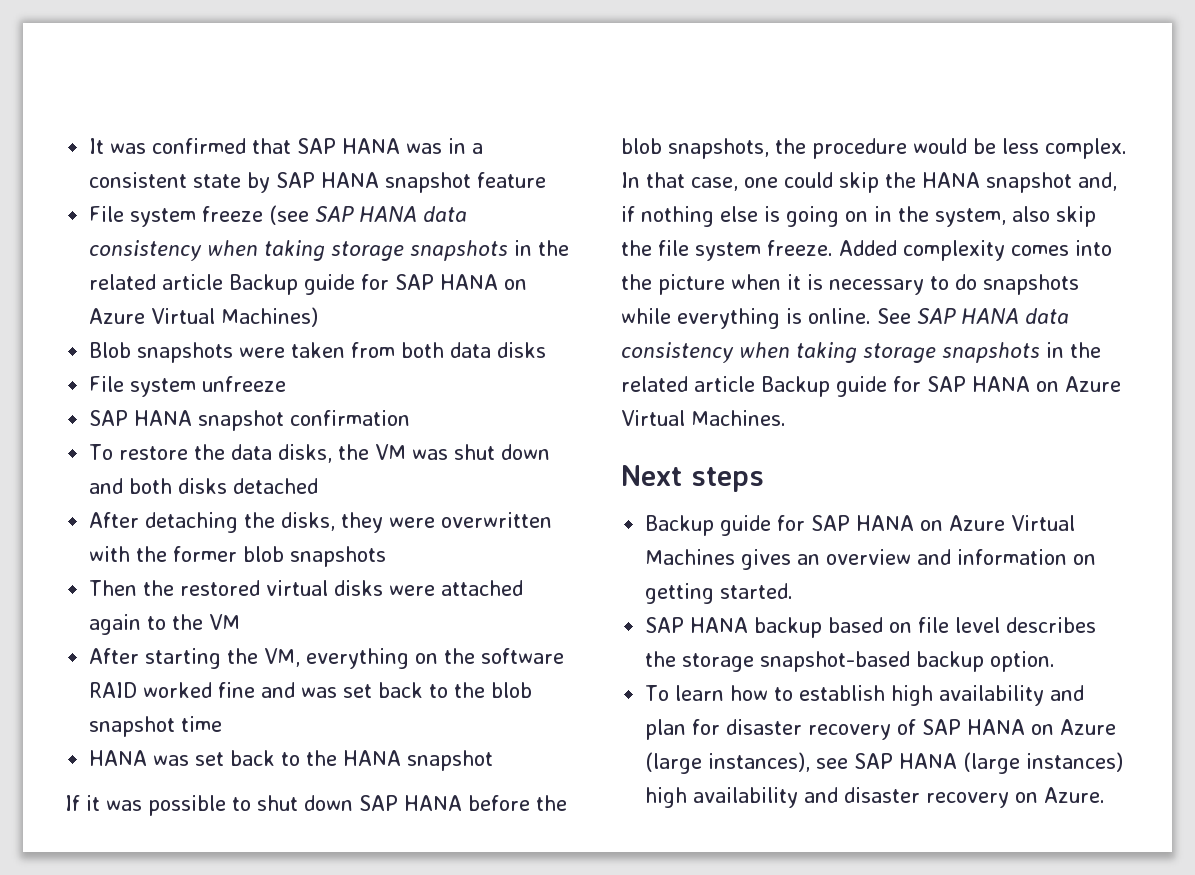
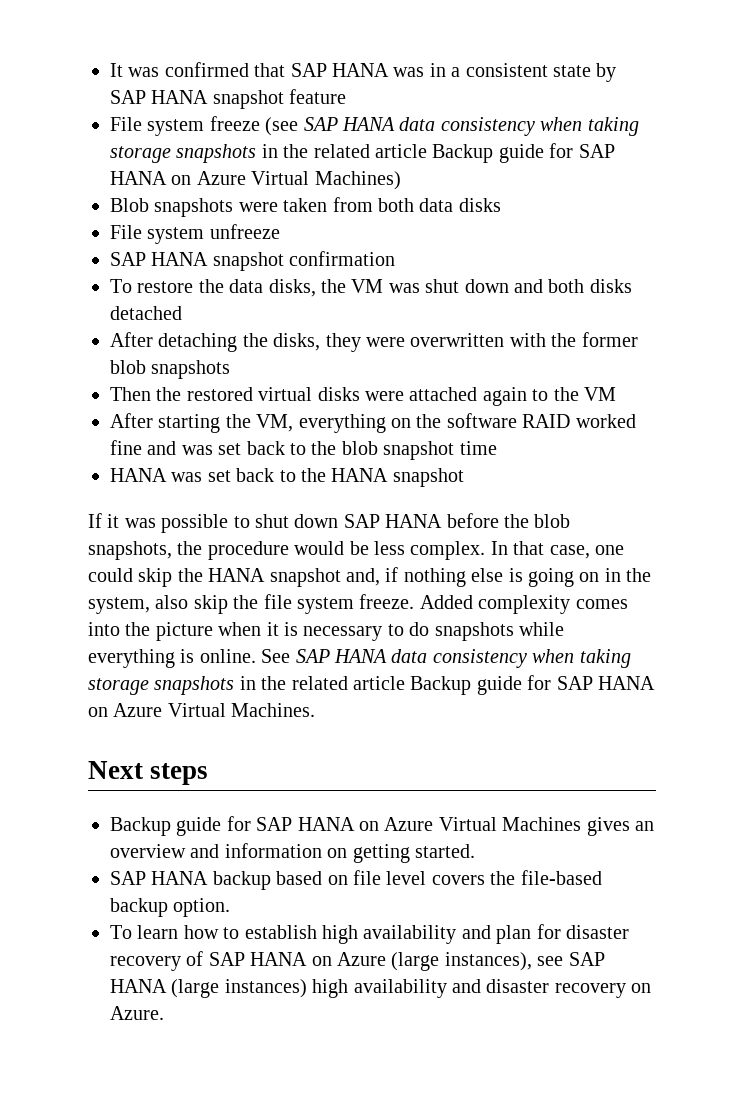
[1006,617,1097,633] [645,651,911,672] describes the storage snapshot-based -> [431,870,602,885] covers the file-based

